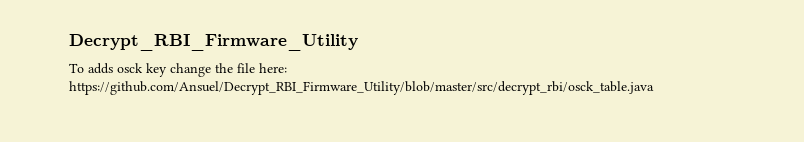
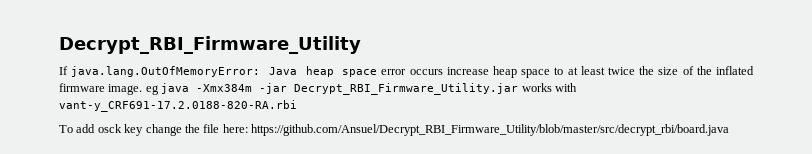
(358, 42) none -> [59,66,755,78] [59,83,577,95] [59,100,297,112] // If java.lang.OutOfMemoryError: Java heap space error occurs increase heap space to at least twice the size of the inflated firmware image. eg java -Xmx384m -jar Decrypt_RBI_Firmware_Utility.jar works with vant-y_CRF691-17.2.0188-820-RA.rbi
[88,63,113,74] adds -> [76,124,96,133] add
[69,81,654,95] https://github.com/Ansuel/Decrypt_RBI_Firmware_Utility/blob/master/src/decrypt_rbi/osck_table.java -> [251,124,729,136] https://github.com/Ansuel/Decrypt_RBI_Firmware_Utility/blob/master/src/decrypt_rbi/board.java

